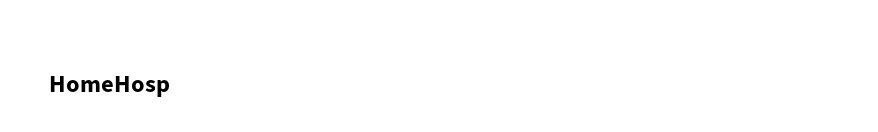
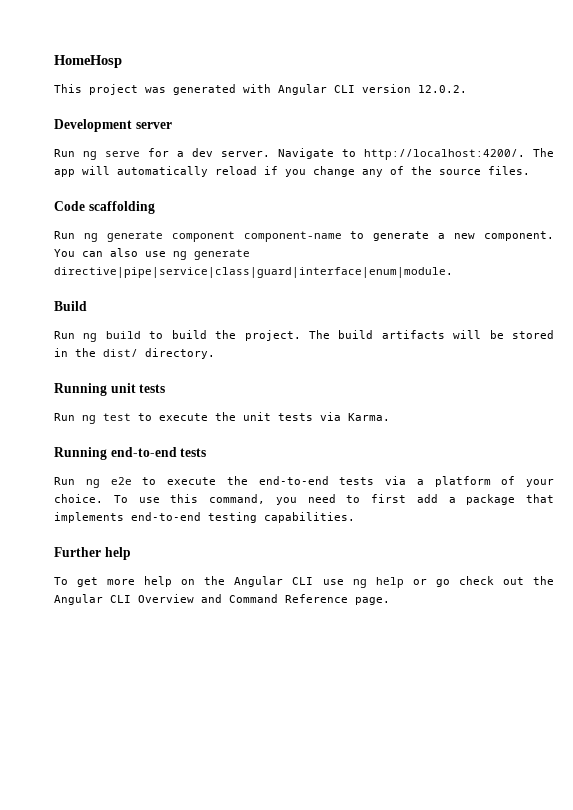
(170, 86) none -> [54,84,467,95] [54,119,172,132] [54,148,554,160] [54,166,530,177] [54,201,155,214] [54,231,555,242] [54,248,250,260] [54,267,453,278] [54,301,87,311] [54,330,554,342] [54,348,215,359] [54,383,166,396] [54,412,390,424] [54,447,207,460] [54,476,554,488] [54,494,554,505] [54,512,355,523] [54,547,131,560] [54,576,554,588] [54,594,390,605] // This project was generated with Angular CLI version 12.0.2. // Development server // Run ng serve for a dev server. Navigate to http://localhost:4200/. The app will automatically reload if you change any of the source files. // Code scaffolding // Run ng generate component component-name to generate a new component. You can also use ng generate directive|pipe|service|class|guard|interface|enum|module. // Build // Run ng build to build the project. The build artifacts will be stored in the dist/ directory. // Running unit tests // Run ng test to execute the unit tests via Karma. // Running end-to-end tests // Run ng e2e to execute the end-to-end tests via a platform of your choice. To use this command, you need to first add a package that implements end-to-end testing capabilities. // Further help // To get more help on the Angular CLI use ng help or go check out the Angular CLI Overview and Command Reference page.

